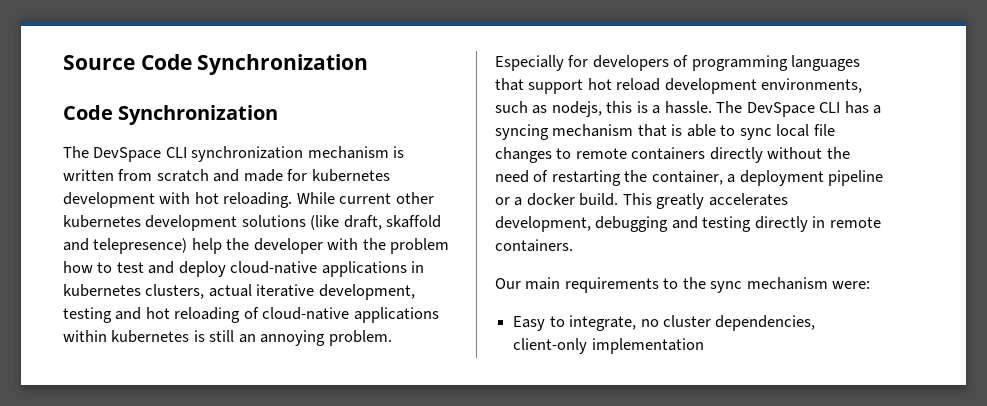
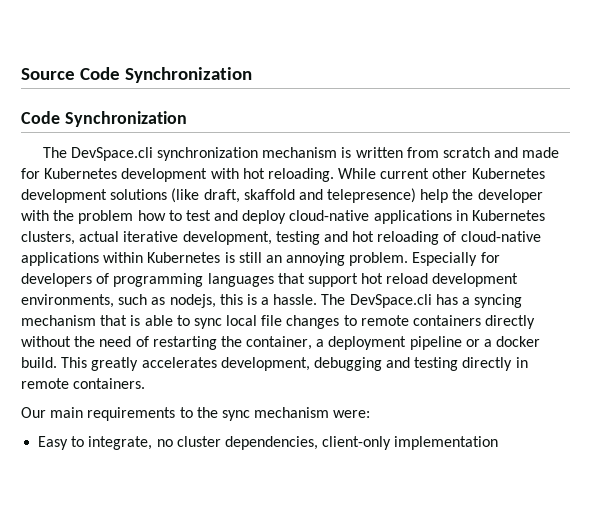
[93,147,187,162] DevSpace CLI -> [70,147,153,161] DevSpace.cli
[311,169,390,182] kubernetes -> [44,168,118,179] Kubernetes
[63,215,141,228] kubernetes -> [471,168,545,179] Kubernetes
[63,284,141,297] kubernetes -> [472,210,546,221] Kubernetes
[111,330,190,343] kubernetes -> [147,252,221,263] Kubernetes
[746,102,841,117] DevSpace CLI -> [349,294,432,308] DevSpace.cli

